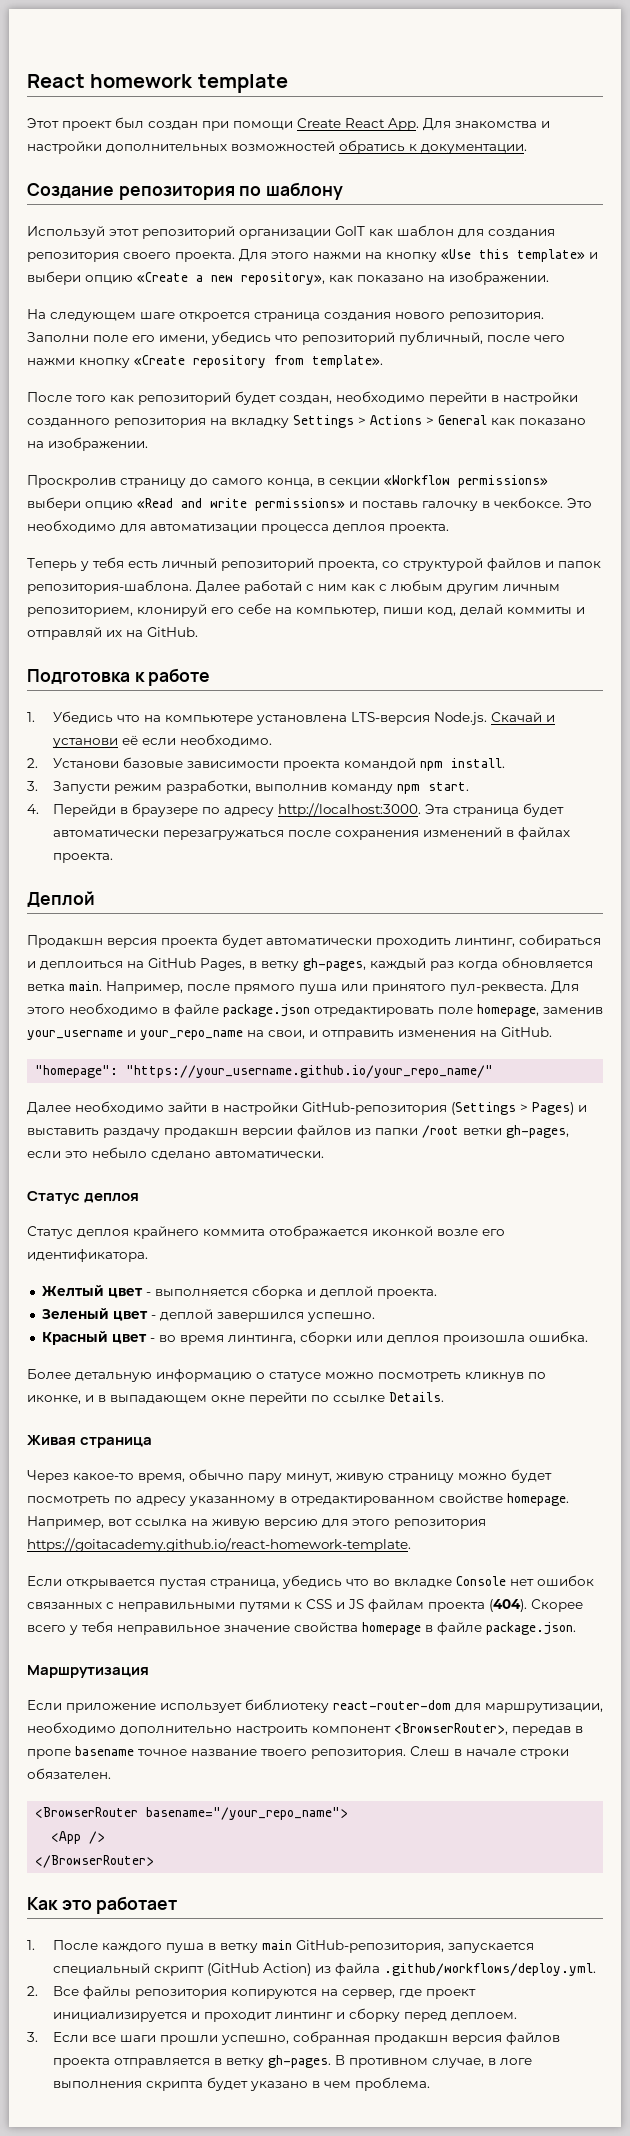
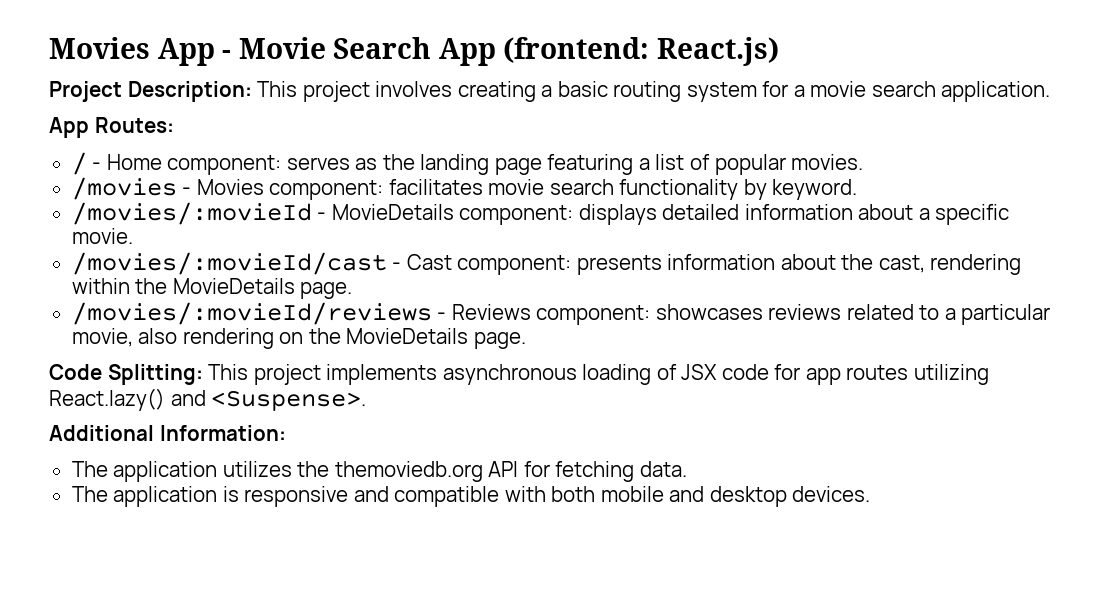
[27,74,288,93] [27,117,550,131] [27,140,527,154] [27,182,344,200] [27,225,555,239] [27,249,598,262] [27,271,549,285] [27,309,544,322] [27,331,565,345] [27,355,383,368] [27,391,578,405] [27,415,586,428] [27,437,148,451] [27,475,548,488] [27,497,592,511] [27,520,449,534] [27,557,601,571] [27,580,560,594] [27,603,585,617] [27,627,198,640] [27,668,211,686] [27,711,555,725] [51,734,272,748] [27,757,505,771] [27,780,469,794] [27,803,564,817] [52,827,570,840] [52,853,113,863] [27,891,95,907] [27,934,601,948] [27,957,593,971] [27,981,579,994] [27,1003,603,1017] [27,1027,552,1040] [35,1065,494,1078] [27,1101,587,1115] [27,1125,569,1138] [27,1147,324,1160] [27,1191,140,1204] [27,1225,505,1239] [27,1249,148,1262] [41,1285,437,1299] [41,1308,375,1322] [41,1331,588,1345] [27,1369,546,1382] [27,1392,444,1405] [27,1435,153,1448] [27,1469,552,1483] [27,1493,569,1506] [27,1516,486,1529] [27,1538,411,1552] [27,1575,594,1589] [27,1599,583,1612] [27,1621,576,1635] [27,1665,149,1678] [27,1699,603,1713] [27,1722,583,1736] [27,1746,569,1759] [27,1768,111,1779] [35,1807,349,1820] [51,1831,106,1844] [35,1855,155,1868] [27,1896,178,1914] [27,1940,534,1953] [52,1963,596,1976] [27,1986,476,1999] [52,2008,517,2022] [27,2031,560,2045] [52,2055,532,2068] [52,2077,430,2091] React homework template // Этот проект был создан при помощи Create React App. Для знакомства и настройки дополнительных возможностей обратись к документации. // Создание репозитория по шаблону // Используй этот репозиторий организации GoIT как шаблон для создания репозитория своего проекта. Для этого нажми на кнопку «Use this template» и выбери опцию «Create a new repository», как показано на изображении. // На следующем шаге откроется страница создания нового репозитория. Заполни поле его имени, убедись что репозиторий публичный, после чего нажми кнопку «Create repository from template». // После того как репозиторий будет создан, необходимо перейти в настройки созданного репозитория на вкладку Settings > Actions > General как показано на изображении. // Проскролив страницу до самого конца, в секции «Workflow permissions» выбери опцию «Read and write permissions» и поставь галочку в чекбоксе. Это необходимо для автоматизации процесса деплоя проекта. // Теперь у тебя есть личный репозиторий проекта, со структурой файлов и папок репозитория-шаблона. Далее работай с ним как с любым другим личным репозиторием, клонируй его себе на компьютер, пиши код, делай коммиты и отправляй их на GitHub. // Подготовка к работе // 1. Убедись что на компьютере установлена LTS-версия Node.js. Скачай и установи её если необходимо. // 2. Установи базовые зависимости проекта командой npm install. // 3. Запусти режим разработки, выполнив команду npm start. // 4. Перейди в браузере по адресу http://localhost:3000. Эта страница будет автоматически перезагружаться после сохранения изменений в файлах проекта. // Деплой // Продакшн версия проекта будет автоматически проходить линтинг, собираться и деплоиться на GitHub Pages, в ветку gh-pages, каждый раз когда обновляется ветка main. Например, после прямого пуша или принятого пул-реквеста. Для этого необходимо в файле package.json отредактировать поле homepage, заменив your_username и your_repo_name на свои, и отправить изменения на GitHub. // "homepage": "https://your_username.github.io/your_repo_name/" // Далее необходимо зайти в настройки GitHub-репозитория (Settings > Pages) и выставить раздачу продакшн версии файлов из папки /root ветки gh-pages, если это небыло сделано автоматически. // Статус деплоя // Статус деплоя крайнего коммита отображается иконкой возле его идентификатора. // Желтый цвет - выполняется сборка и деплой проекта. // Зеленый цвет - деплой завершился успешно. // Красный цвет - во время линтинга, сборки или деплоя произошла ошибка. // Более детальную информацию о статусе можно посмотреть кликнув по иконке, и в выпадающем окне перейти по ссылке Details. // Живая страница // Через какое-то время, обычно пару минут, живую страницу можно будет посмотреть по адресу указанному в отредактированном свойстве homepage. Например, вот ссылка на живую версию для этого репозитория https://goitacademy.github.io/react-homework-template. // Если открывается пустая страница, убедись что во вкладке Console нет ошибок связанных с неправильными путями к CSS и JS файлам проекта (404). Скорее всего у тебя неправильное значение свойства homepage в файле package.json. // Маршрутизация // Если приложение использует библиотеку react-router-dom для маршрутизации, необходимо дополнительно настроить компонент <BrowserRouter>, передав в пропе basename точное название твоего репозитория. Слеш в начале строки обязателен. // <BrowserRouter basename="/your_repo_name"> // <App /> // </BrowserRouter> // Как это работает // 1. После каждого пуша в ветку main GitHub-репозитория, запускается специальный скрипт (GitHub Action) из файла .github/workflows/deploy.yml. // 2. Все файлы репозитория копируются на сервер, где проект инициализируется и проходит линтинг и сборку перед деплоем. // 3. Если все шаги прошли успешно, собранная продакшн версия файлов проекта отправляется в ветку gh-pages. В противном случае, в логе выполнения скрипта будет указано в чем проблема. -> [49,37,779,66] [49,81,1051,102] [49,117,174,138] [71,152,864,175] [71,177,858,200] [71,202,1010,225] [71,228,133,244] [71,252,1022,275] [71,278,353,299] [71,302,1051,325] [71,328,526,349] [49,364,989,385] [49,388,367,411] [49,425,286,441] [71,461,687,482] [71,486,871,507] Movies App - Movie Search App (frontend: React.js) // Project Description: This project involves creating a basic routing system for a movie search application. // App Routes: // / - Home component: serves as the landing page featuring a list of popular movies. // /movies - Movies component: facilitates movie search functionality by keyword. // /movies/:movieId - MovieDetails component: displays detailed information about a specific movie. // /movies/:movieId/cast - Cast component: presents information about the cast, rendering within the MovieDetails page. // /movies/:movieId/reviews - Reviews component: showcases reviews related to a particular movie, also rendering on the MovieDetails page. // Code Splitting: This project implements asynchronous loading of JSX code for app routes utilizing React.lazy() and <Suspense>. // Additional Information: // The application utilizes the themoviedb.org API for fetching data. // The application is responsive and compatible with both mobile and desktop devices.

